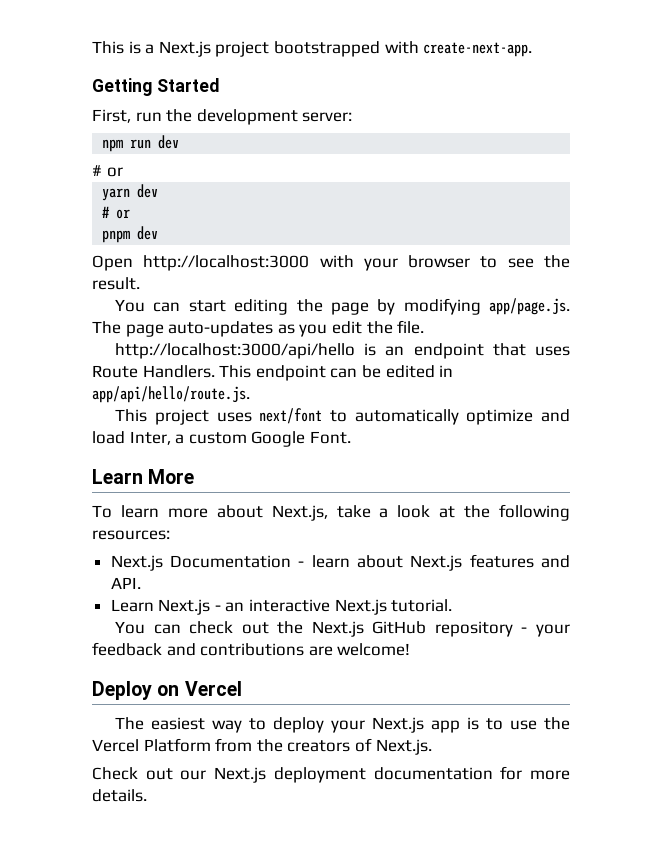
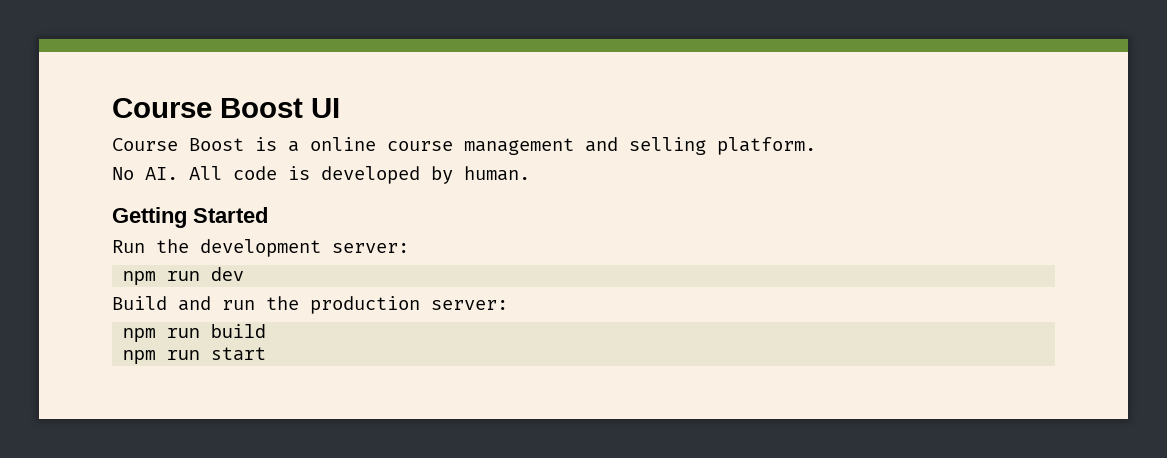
[92,41,533,57] This is a Next.js project bootstrapped with create-next-app. -> [112,98,340,118] [112,137,816,155] [112,166,530,184] Course Boost UI // Course Boost is a online course management and selling platform. // No AI. All code is developed by human.
[92,109,162,123] First, run -> [112,240,145,253] Run
[92,165,123,177] [102,184,159,201] [102,206,131,219] [102,226,159,243] [92,255,570,271] [92,277,140,290] [115,298,570,315] [92,320,425,337] [115,343,571,359] [92,365,454,381] [92,386,250,403] [115,408,570,425] [92,431,351,447] [92,469,195,484] [92,504,570,521] [92,530,170,540] [110,554,570,571] [110,577,141,589] [110,599,453,615] [115,621,571,637] [92,642,411,656] [92,681,242,700] [115,717,570,733] [92,738,432,755] [92,766,570,783] [92,789,147,802] # or // yarn dev // # or // pnpm dev // Open http://localhost:3000 with your browser to see the result. // You can start editing the page by modifying app/page.js. The page auto-updates as you edit the file. // http://localhost:3000/api/hello is an endpoint that uses Route Handlers. This endpoint can be edited in app/api/hello/route.js. // This project uses next/font to automatically optimize and load Inter, a custom Google Font. // Learn More // To learn more about Next.js, take a look at the following resources: // Next.js Documentation - learn about Next.js features and API. // Learn Next.js - an interactive Next.js tutorial. // You can check out the Next.js GitHub repository - your feedback and contributions are welcome! // Deploy on Vercel // The easiest way to deploy your Next.js app is to use the Vercel Platform from the creators of Next.js. // Check out our Next.js deployment documentation for more details. -> [112,296,508,314] [123,324,267,342] [123,347,267,364] Build and run the production server: // npm run build // npm run start

